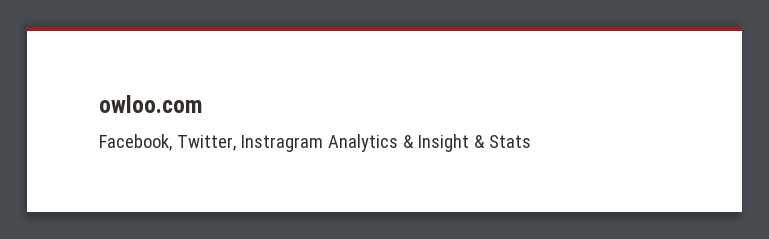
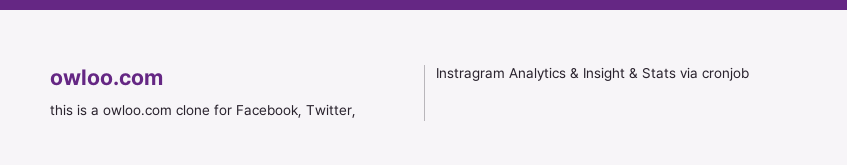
(202, 104) none -> [50,104,232,116] this is a owloo.com clone for
(531, 141) none -> [680,67,749,81] via cronjob

